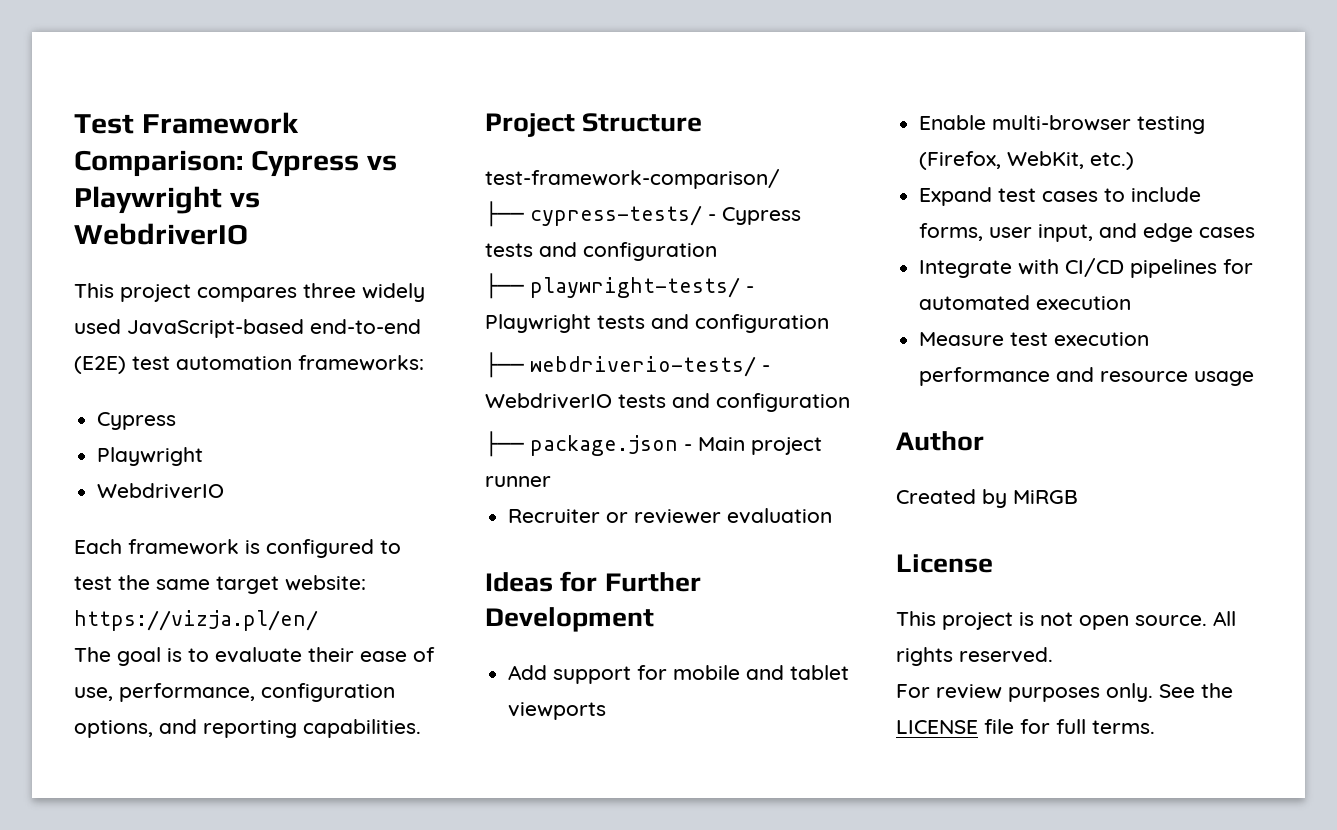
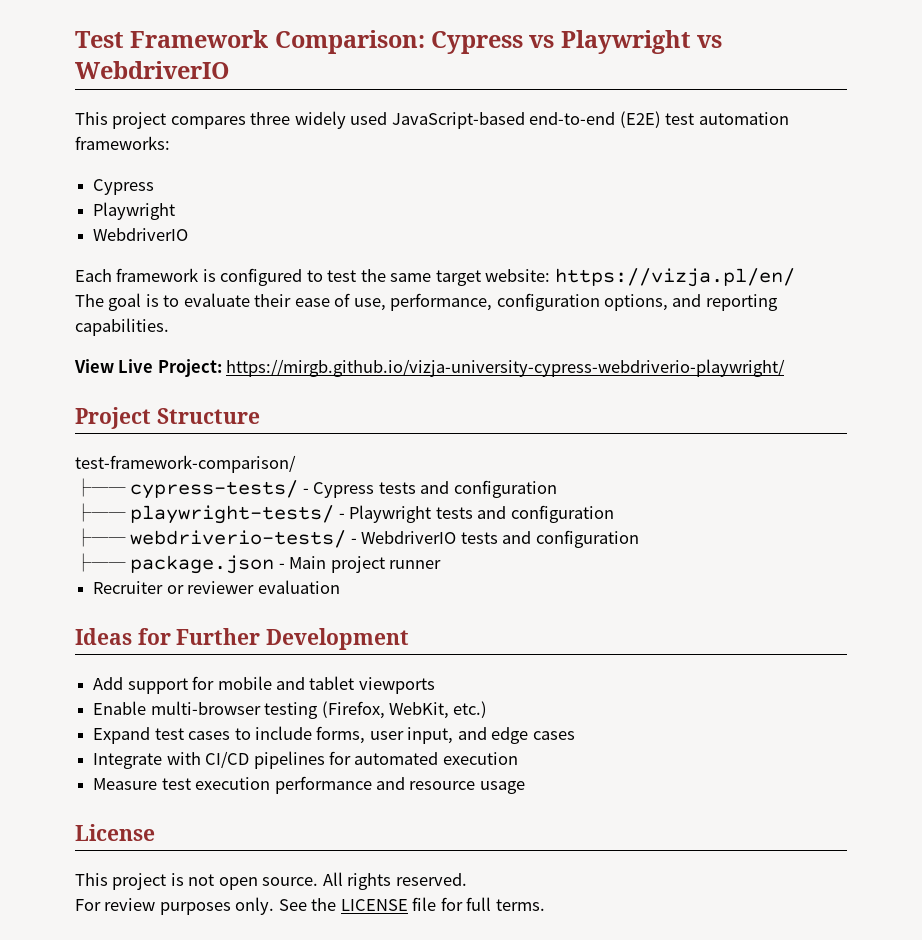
(421, 728) none -> [74,359,786,377] // View Live Project: https://mirgb.github.io/vizja-university-cypress-webdriverio-playwright/
[896,431,984,451] [896,489,1078,508] // Author // Created by MiRGB -> (525, 787) none

